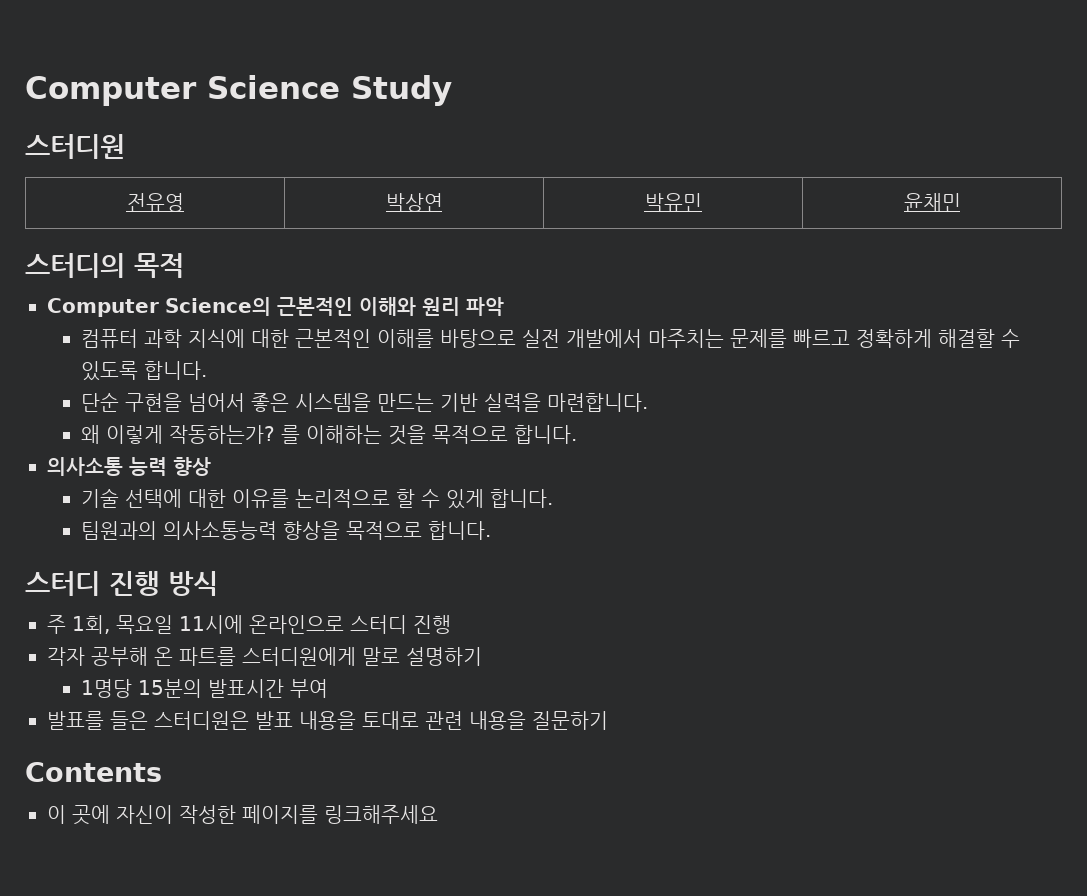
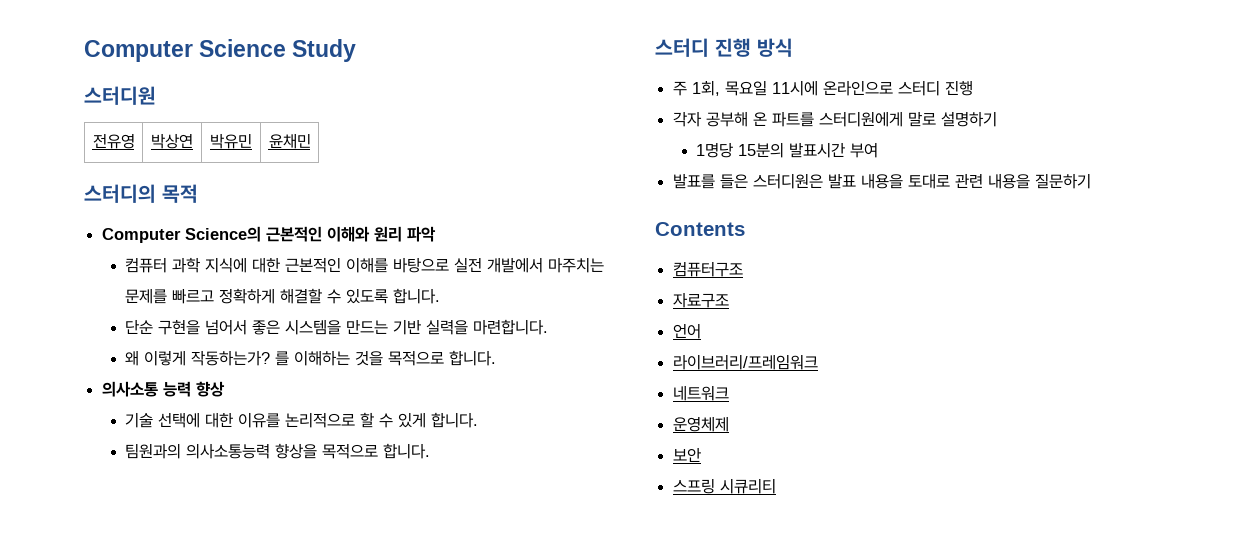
[47,805,438,825] 이 곳에 자신이 작성한 페이지를 링크해주세요 -> [673,261,744,277] [673,292,730,308] [673,323,702,339] [673,354,819,370] [673,385,730,401] [673,416,730,432] [673,447,702,462] [673,478,777,494] 컴퓨터구조 // 자료구조 // 언어 // 라이브러리/프레임워크 // 네트워크 // 운영체제 // 보안 // 스프링 시큐리티

